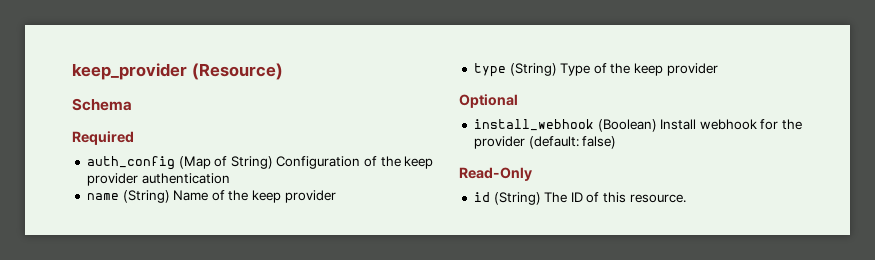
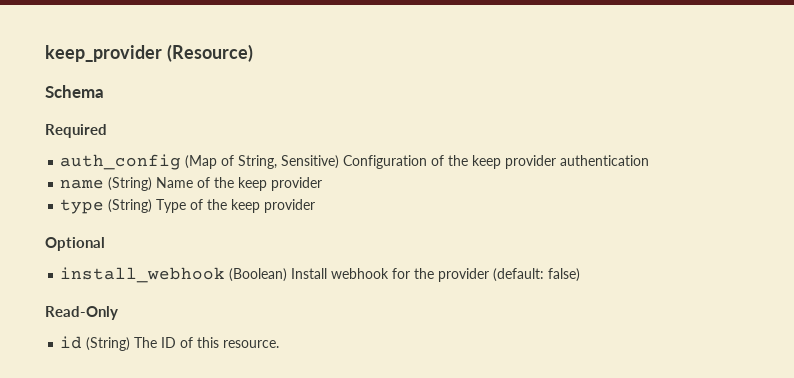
[230,156,273,169] String) -> [238,155,340,169] String, Sensitive)

